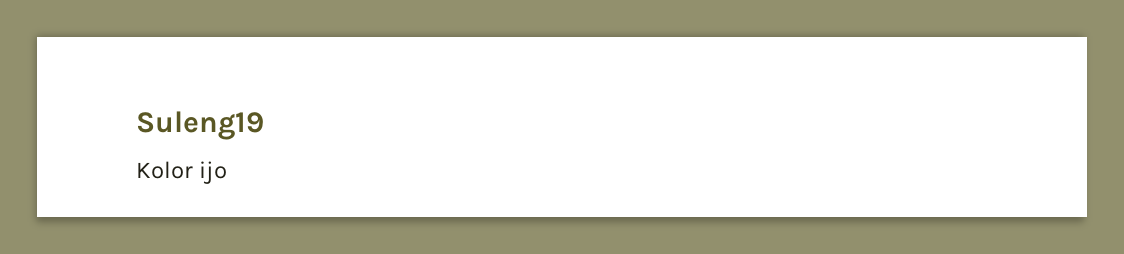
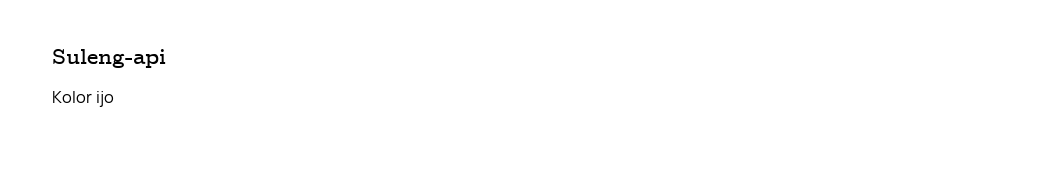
[136,111,264,140] Suleng19 -> [52,49,166,68] Suleng-api

